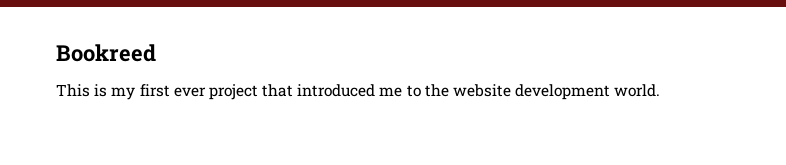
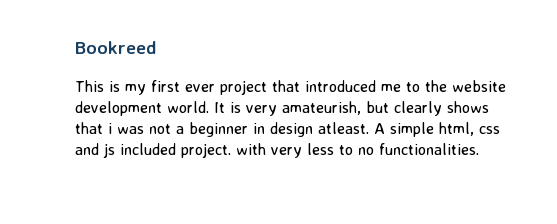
(661, 90) none -> [214,101,489,116] [75,122,500,137] [75,143,479,158] It is very amateurish, but clearly shows that i was not a beginner in design atleast. A simple html, css and js included project. with very less to no functionalities.

